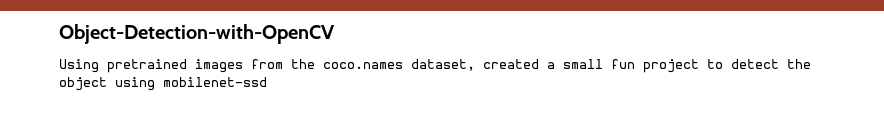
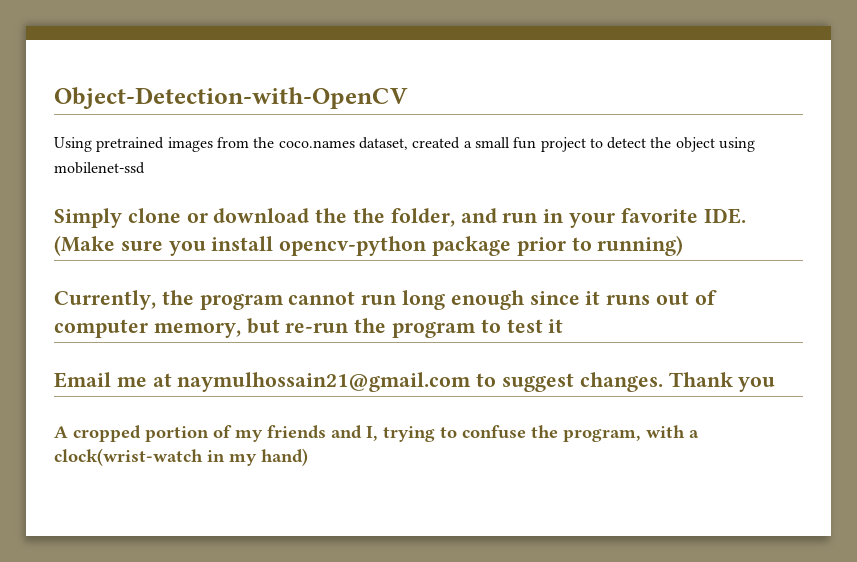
(267, 82) none -> [54,208,746,228] [54,235,684,256] [54,290,717,310] [54,318,564,338] [54,372,776,392] [54,425,699,442] [54,448,308,466] // Simply clone or download the the folder, and run in your favorite IDE. (Make sure you install opencv-python package prior to running) // Currently, the program cannot run long enough since it runs out of computer memory, but re-run the program to test it // Email me at naymulhossain21@gmail.com to suggest changes. Thank you // A cropped portion of my friends and I, trying to confuse the program, with a clock(wrist-watch in my hand)

